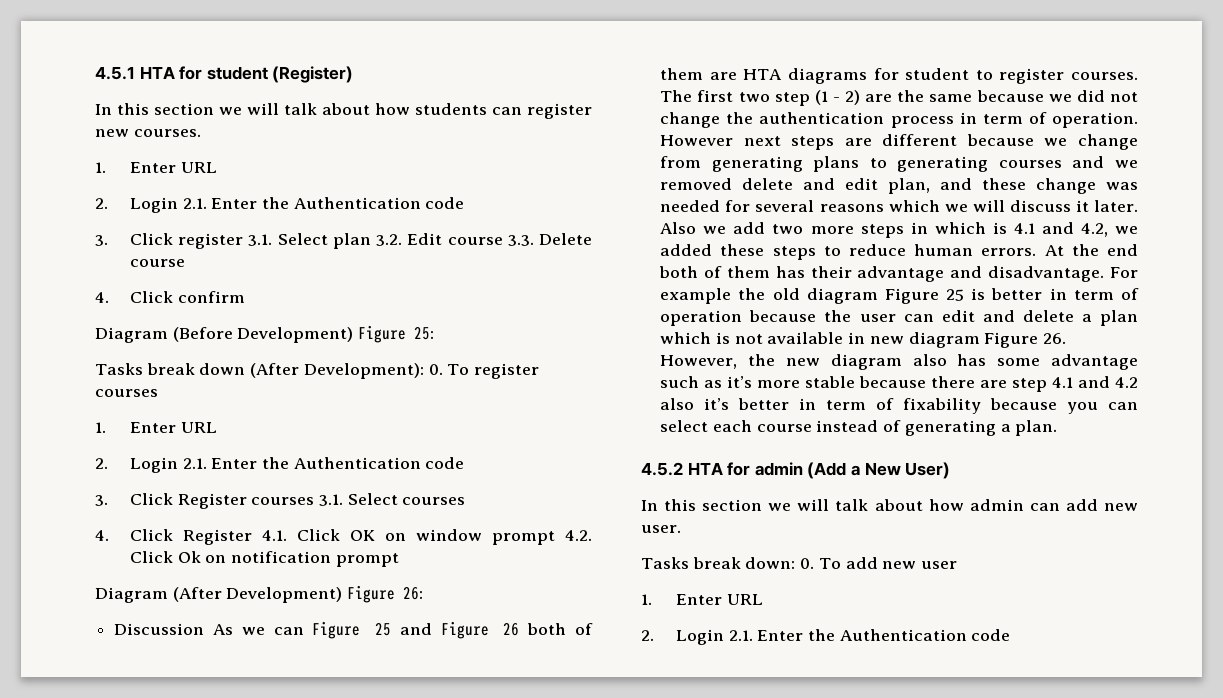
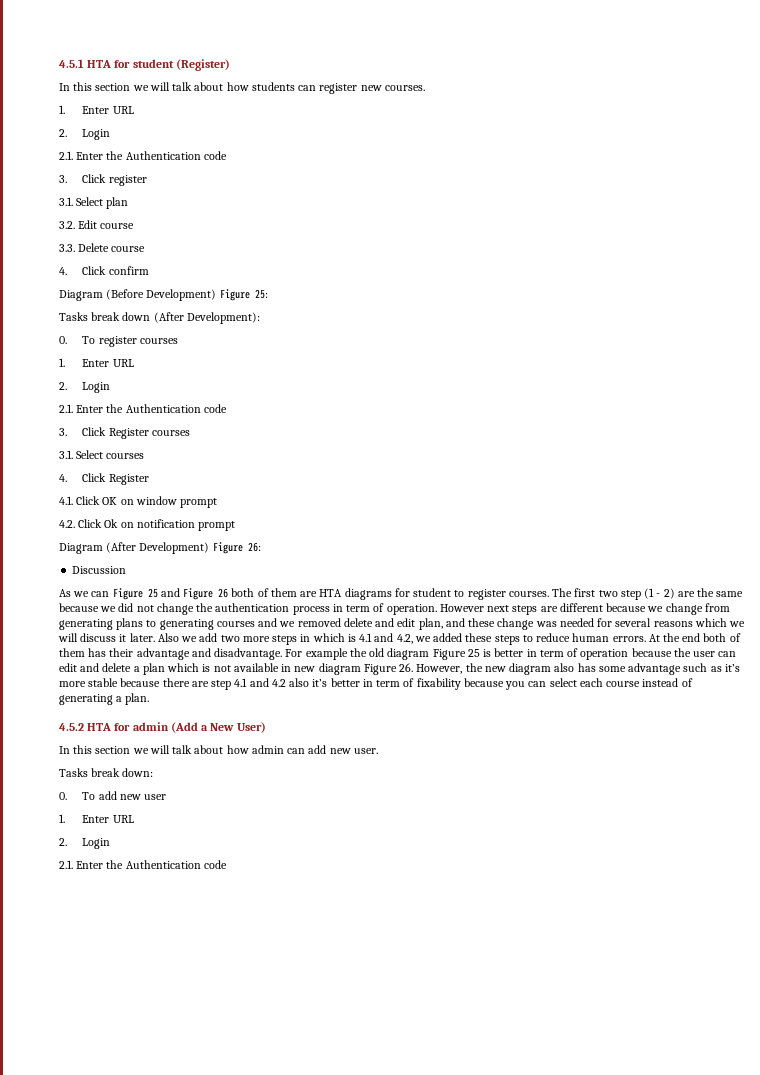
(178, 205) none -> (111, 134) //
(244, 241) none -> (147, 180) //
(371, 241) none -> (129, 203) //
(503, 241) none -> (135, 226) //
(424, 371) none -> (260, 318) //
(178, 465) none -> (111, 387) //
(315, 501) none -> (190, 433) //
(252, 537) none -> (149, 479) //
(555, 538) none -> (218, 503) //
(205, 629) none -> (127, 570) //
(796, 563) none -> (154, 772) //
(724, 637) none -> (111, 843) //

